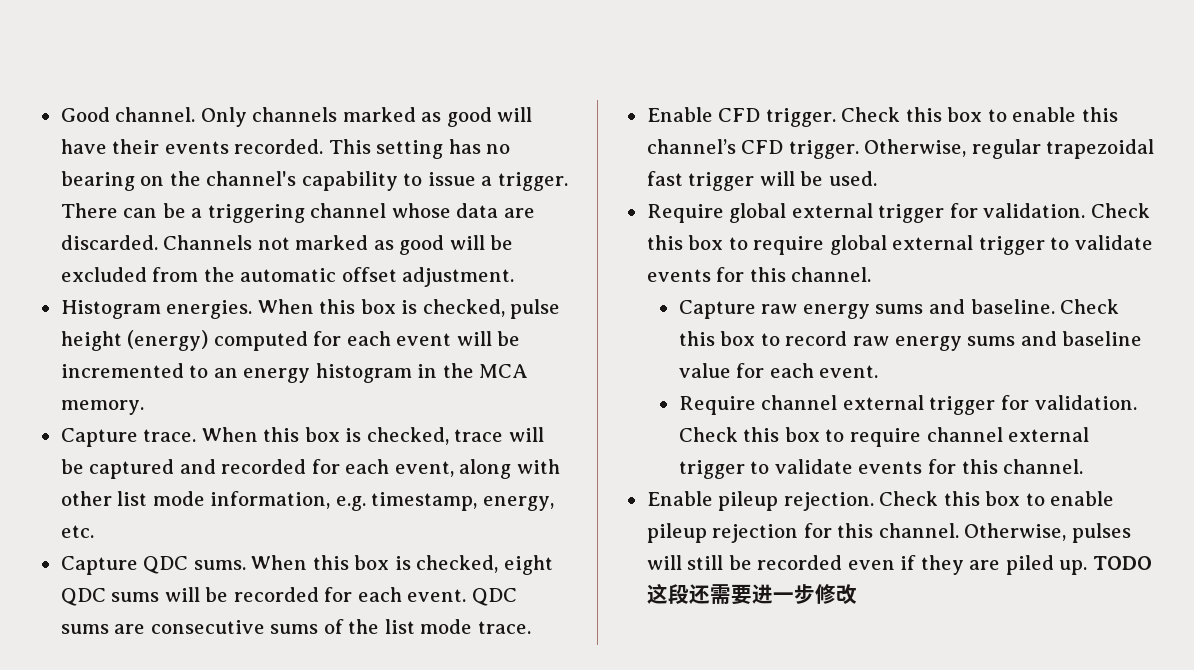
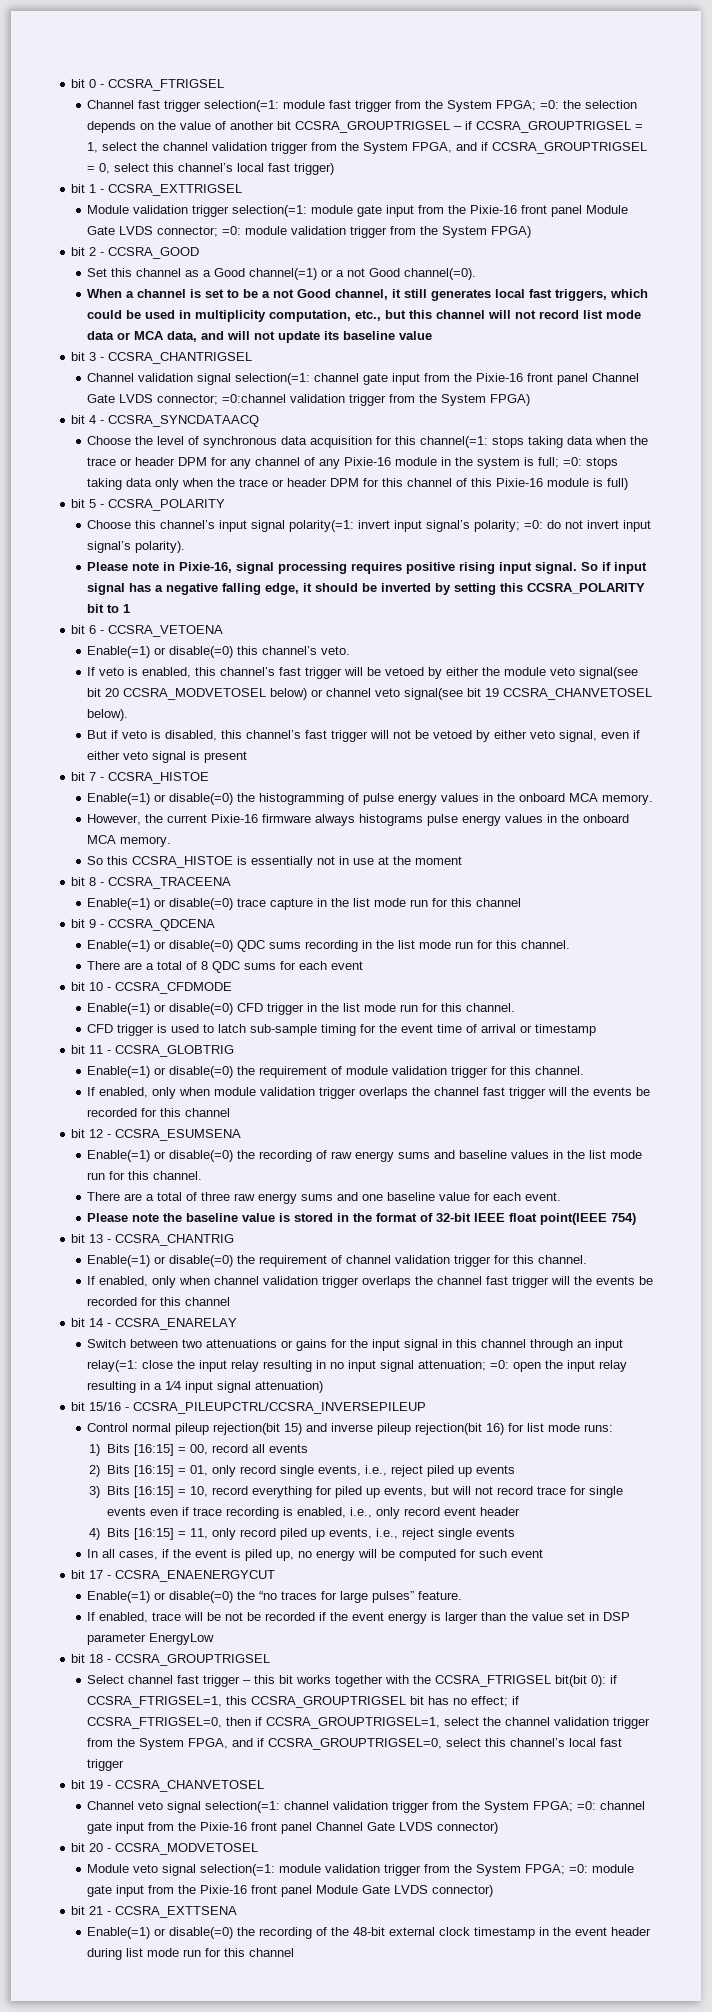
[60,107,533,127] [60,139,511,159] [60,171,568,191] [60,203,535,223] [60,235,514,255] [60,267,515,287] [60,299,561,319] [60,330,521,351] [60,363,529,383] [60,400,144,415] [60,427,544,447] [60,459,560,479] [60,491,554,511] [60,525,94,538] [60,555,553,575] [60,587,517,606] [60,619,531,634] [646,107,1118,127] [646,139,1155,159] [646,171,877,191] [646,203,1150,223] [646,235,1153,255] [646,267,872,282] [678,299,1120,319] [678,331,1057,351] Good channel. Only channels marked as good will have their events recorded. This setting has no bearing on the channel's capability to issue a trigger. There can be a triggering channel whose data are discarded. Channels not marked as good will be excluded from the automatic offset adjustment. // Histogram energies. When this box is checked, pulse height (energy) computed for each event will be incremented to an energy histogram in the MCA memory. // Capture trace. When this box is checked, trace will be captured and recorded for each event, along with other list mode information, e.g. timestamp, energy, etc. // Capture QDC sums. When this box is checked, eight QDC sums will be recorded for each event. QDC sums are consecutive sums of the list mode trace. // Enable CFD trigger. Check this box to enable this channel’s CFD trigger. Otherwise, regular trapezoidal fast trigger will be used. // Require global external trigger for validation. Check this box to require global external trigger to validate events for this channel. // Capture raw energy sums and baseline. Check this box to record raw energy sums and -> [71,79,225,91] [87,100,638,112] [87,121,644,133] [87,142,648,154] [87,163,335,175] [71,184,243,196] [87,205,629,217] [87,226,532,238] [71,247,200,259] [87,268,477,280] [87,289,649,301] [87,310,642,322] [87,331,433,343] [71,352,253,364] [87,373,640,385] [87,394,531,406] [71,415,260,427] [87,436,649,448] [87,457,619,469] [87,478,629,490] [71,499,226,511] [87,520,652,532] [87,541,186,553] [87,562,648,574] [87,583,646,595] [87,604,131,613] [71,625,224,637] [87,646,351,658] [87,667,639,679] [87,688,653,700] [87,709,129,721] [87,730,641,742] [87,751,248,763] [71,772,210,784] [87,793,654,805] [87,814,630,826] [87,835,172,847] [87,856,463,868] [71,877,232,889] [87,898,522,910] [71,919,216,931] [87,940,571,952] [87,961,364,973] [71,982,233,994] [87,1003,516,1015] [87,1024,597,1036] [71,1045,235,1057] [87,1066,585,1078] [87,1087,651,1099] [87,1108,231,1117] [71,1129,242,1141] [87,1150,643,1162] [87,1171,203,1180] [87,1192,384,1204] bit 0 - CCSRA_FTRIGSEL // Channel fast trigger selection(=1: module fast trigger from the System FPGA; =0: the selection depends on the value of another bit CCSRA_GROUPTRIGSEL – if CCSRA_GROUPTRIGSEL = 1, select the channel validation trigger from the System FPGA, and if CCSRA_GROUPTRIGSEL = 0, select this channel’s local fast trigger) // bit 1 - CCSRA_EXTTRIGSEL // Module validation trigger selection(=1: module gate input from the Pixie-16 front panel Module Gate LVDS connector; =0: module validation trigger from the System FPGA) // bit 2 - CCSRA_GOOD // Set this channel as a Good channel(=1) or a not Good channel(=0). // When a channel is set to be a not Good channel, it still generates local fast triggers, which could be used in multiplicity computation, etc., but this channel will not record list mode data or MCA data, and will not update its baseline value // bit 3 - CCSRA_CHANTRIGSEL // Channel validation signal selection(=1: channel gate input from the Pixie-16 front panel Channel Gate LVDS connector; =0:channel validation trigger from the System FPGA) // bit 4 - CCSRA_SYNCDATAACQ // Choose the level of synchronous data acquisition for this channel(=1: stops taking data when the trace or header DPM for any channel of any Pixie-16 module in the system is full; =0: stops taking data only when the trace or header DPM for this channel of this Pixie-16 module is full) // bit 5 - CCSRA_POLARITY // Choose this channel’s input signal polarity(=1: invert input signal’s polarity; =0: do not invert input signal’s polarity). // Please note in Pixie-16, signal processing requires positive rising input signal. So if input signal has a negative falling edge, it should be inverted by setting this CCSRA_POLARITY bit to 1 // bit 6 - CCSRA_VETOENA // Enable(=1) or disable(=0) this channel’s veto. // If veto is enabled, this channel’s fast trigger will be vetoed by either the module veto signal(see bit 20 CCSRA_MODVETOSEL below) or channel veto signal(see bit 19 CCSRA_CHANVETOSEL below). // But if veto is disabled, this channel’s fast trigger will not be vetoed by either veto signal, even if either veto signal is present // bit 7 - CCSRA_HISTOE // Enable(=1) or disable(=0) the histogramming of pulse energy values in the onboard MCA memory. // However, the current Pixie-16 firmware always histograms pulse energy values in the onboard MCA memory. // So this CCSRA_HISTOE is essentially not in use at the moment // bit 8 - CCSRA_TRACEENA // Enable(=1) or disable(=0) trace capture in the list mode run for this channel // bit 9 - CCSRA_QDCENA // Enable(=1) or disable(=0) QDC sums recording in the list mode run for this channel. // There are a total of 8 QDC sums for each event // bit 10 - CCSRA_CFDMODE // Enable(=1) or disable(=0) CFD trigger in the list mode run for this channel. // CFD trigger is used to latch sub-sample timing for the event time of arrival or timestamp // bit 11 - CCSRA_GLOBTRIG // Enable(=1) or disable(=0) the requirement of module validation trigger for this channel. // If enabled, only when module validation trigger overlaps the channel fast trigger will the events be recorded for this channel // bit 12 - CCSRA_ESUMSENA // Enable(=1) or disable(=0) the recording of raw energy sums and baseline values in the list mode run for this channel. // There are a total of three raw energy sums and one
[678,395,1137,415] [678,427,1090,447] [678,459,1084,479] [646,491,1115,511] [646,523,1131,543] [646,555,1152,575] [646,583,857,605] Require channel external trigger for validation. Check this box to require channel external trigger to validate events for this channel. // Enable pileup rejection. Check this box to enable pileup rejection for this channel. Otherwise, pulses will still be recorded even if they are piled up. TODO这段还需要进一步修改 -> [87,1213,637,1225] [71,1234,235,1246] [87,1255,588,1267] [87,1276,654,1288] [87,1297,231,1306] [71,1318,238,1330] [87,1339,624,1351] [87,1360,628,1372] [87,1381,324,1393] [71,1402,427,1414] [87,1423,614,1435] [89,1444,308,1456] [89,1465,515,1477] [89,1486,623,1498] [106,1507,520,1519] [89,1528,515,1540] [87,1549,544,1561] [71,1570,276,1582] [87,1591,463,1603] [87,1612,631,1624] [87,1633,215,1645] [71,1654,271,1666] [87,1675,618,1687] [87,1696,520,1708] [87,1717,651,1729] [87,1738,623,1750] [87,1759,125,1771] [71,1780,265,1792] [87,1801,646,1813] [87,1822,499,1834] [71,1843,259,1855] [87,1864,635,1876] [87,1885,494,1897] [71,1906,238,1918] [87,1927,652,1939] [87,1948,295,1960] Please note the baseline value is stored in the format of 32-bit IEEE float point(IEEE 754) // bit 13 - CCSRA_CHANTRIG // Enable(=1) or disable(=0) the requirement of channel validation trigger for this channel. // If enabled, only when channel validation trigger overlaps the channel fast trigger will the events be recorded for this channel // bit 14 - CCSRA_ENARELAY // Switch between two attenuations or gains for the input signal in this channel through an input relay(=1: close the input relay resulting in no input signal attenuation; =0: open the input relay resulting in a 1⁄4 input signal attenuation) // bit 15/16 - CCSRA_PILEUPCTRL/CCSRA_INVERSEPILEUP // Control normal pileup rejection(bit 15) and inverse pileup rejection(bit 16) for list mode runs: // 1) Bits [16:15] = 00, record all events // 2) Bits [16:15] = 01, only record single events, i.e., reject piled up events // 3) Bits [16:15] = 10, record everything for piled up events, but will not record trace for single events even if trace recording is enabled, i.e., only record event header // 4) Bits [16:15] = 11, only record piled up events, i.e., reject single events // In all cases, if the event is piled up, no energy will be computed for such event // bit 17 - CCSRA_ENAENERGYCUT // Enable(=1) or disable(=0) the “no traces for large pulses” feature. // If enabled, trace will be not be recorded if the event energy is larger than the value set in DSP parameter EnergyLow // bit 18 - CCSRA_GROUPTRIGSEL // Select channel fast trigger – this bit works together with the CCSRA_FTRIGSEL bit(bit 0): if CCSRA_FTRIGSEL=1, this CCSRA_GROUPTRIGSEL bit has no effect; if CCSRA_FTRIGSEL=0, then if CCSRA_GROUPTRIGSEL=1, select the channel validation trigger from the System FPGA, and if CCSRA_GROUPTRIGSEL=0, select this channel’s local fast trigger // bit 19 - CCSRA_CHANVETOSEL // Channel veto signal selection(=1: channel validation trigger from the System FPGA; =0: channel gate input from the Pixie-16 front panel Channel Gate LVDS connector) // bit 20 - CCSRA_MODVETOSEL // Module veto signal selection(=1: module validation trigger from the System FPGA; =0: module gate input from the Pixie-16 front panel Module Gate LVDS connector) // bit 21 - CCSRA_EXTTSENA // Enable(=1) or disable(=0) the recording of the 48-bit external clock timestamp in the event header during list mode run for this channel

